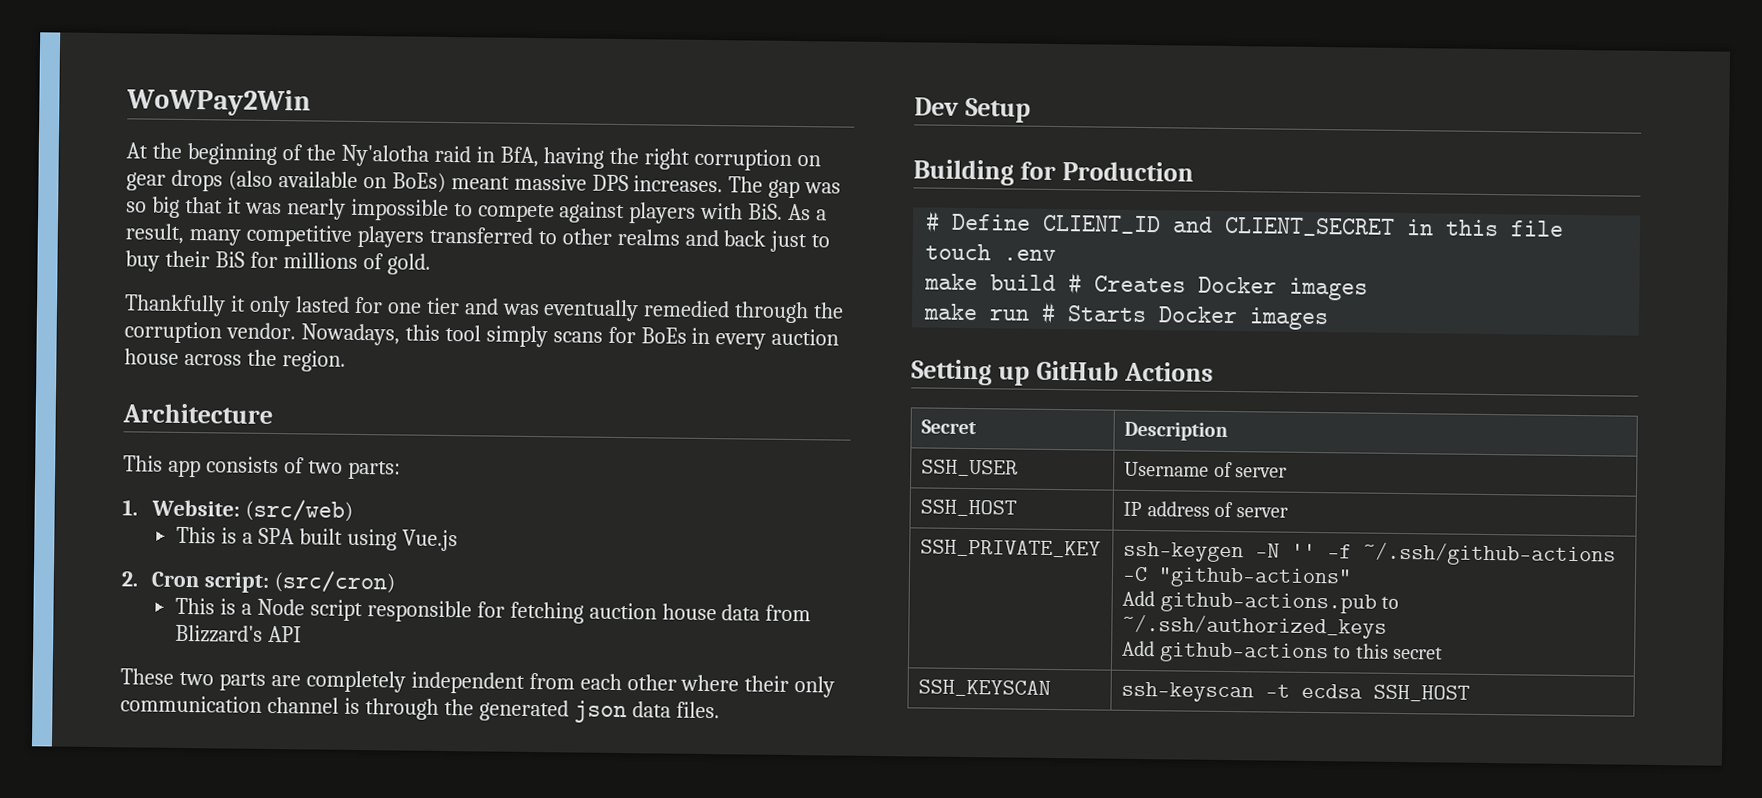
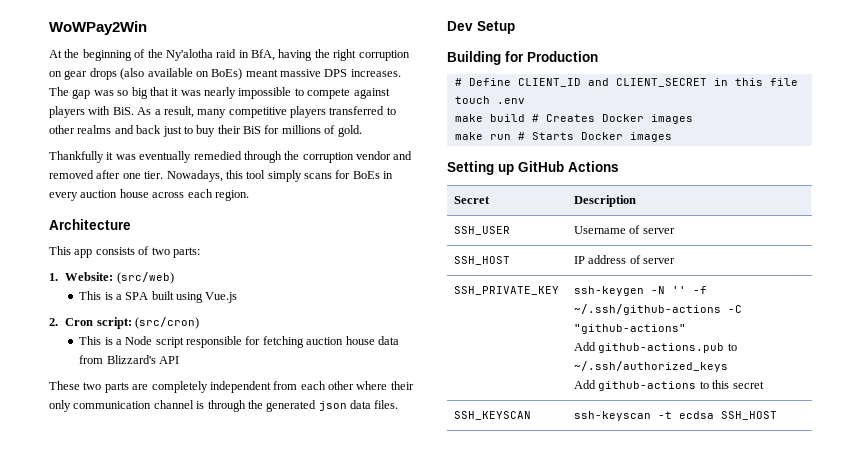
[248,295,499,318] only lasted for one tier and -> (114, 156) none
[225,322,296,340] vendor. -> [356,151,413,160] [49,170,164,179] vendor and removed after one tier.
[246,349,277,367] the -> [187,189,213,198] each

